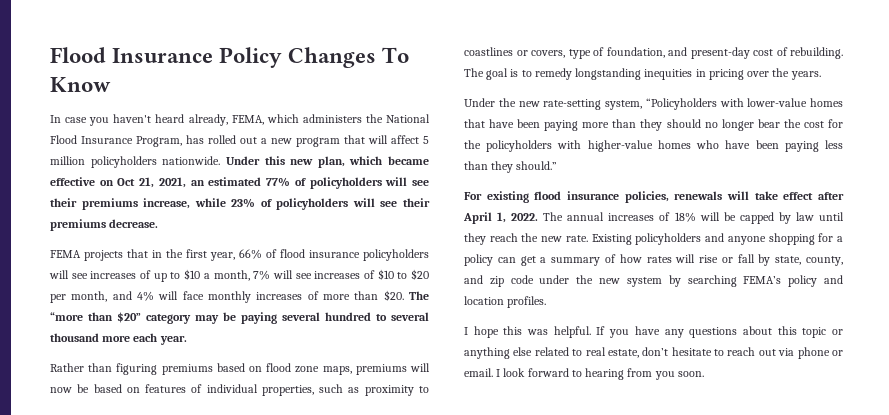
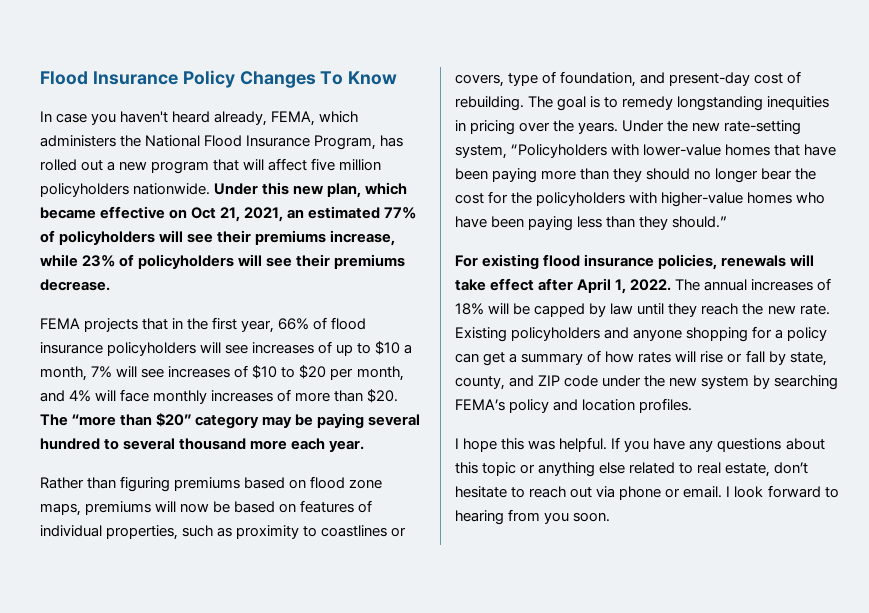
[423,136,429,144] 5 -> [311,158,336,171] five
(821, 75) // -> (619, 128) none
[489,276,504,287] zip -> [538,375,561,386] ZIP

